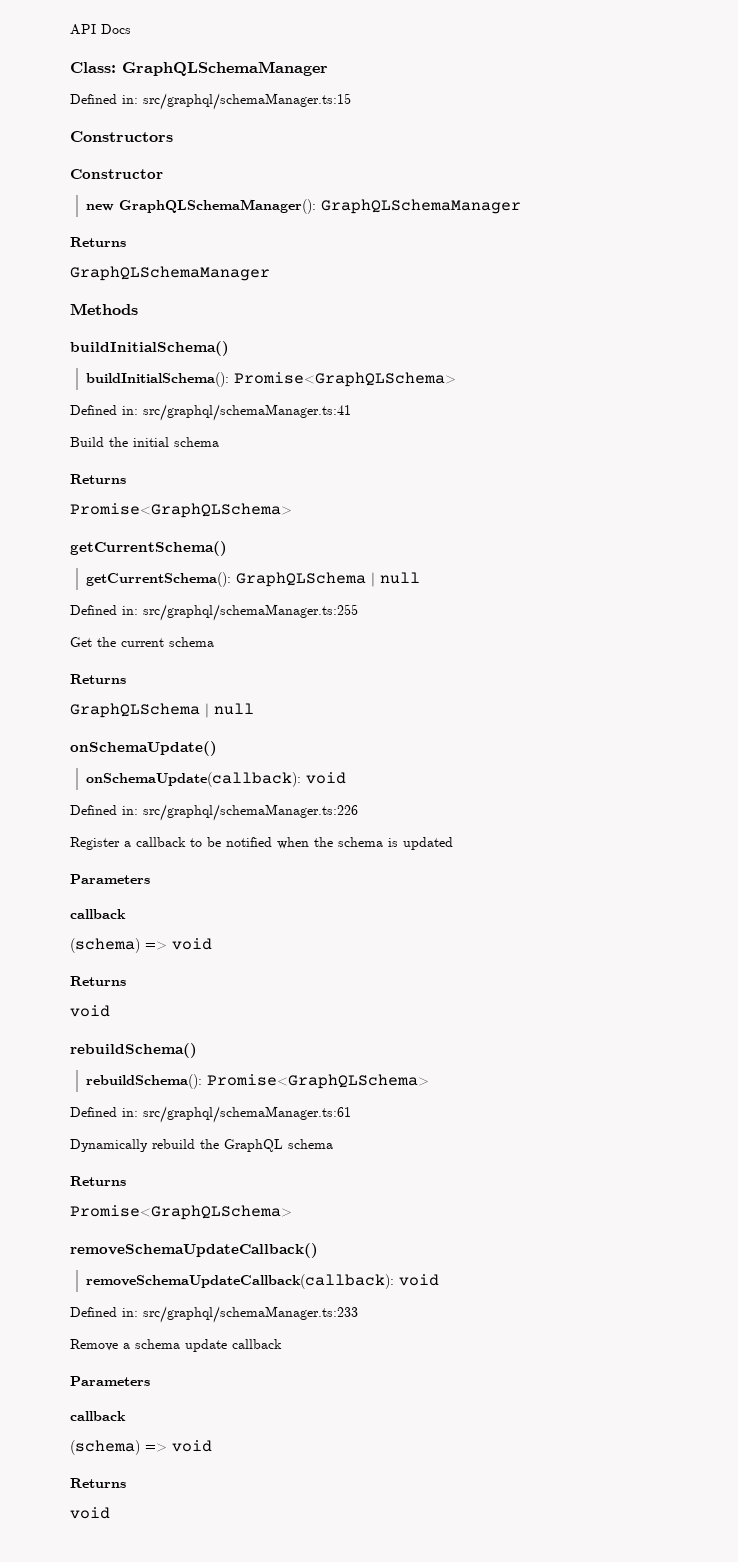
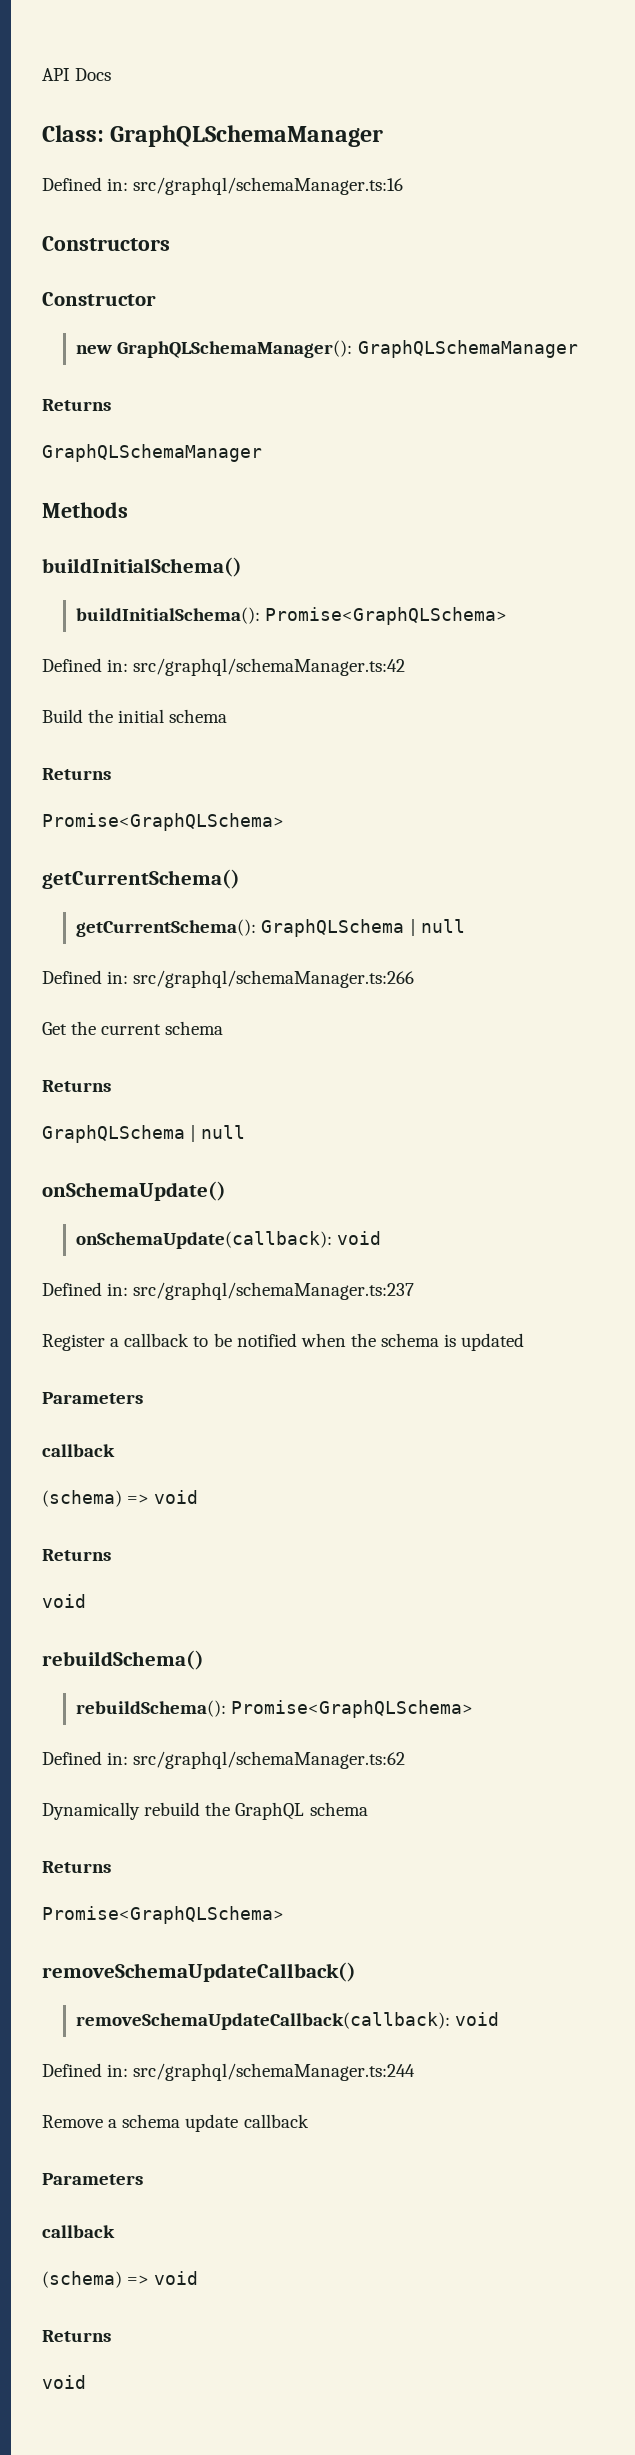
[143,93,351,110] src/graphql/schemaManager.ts:15 -> [133,177,404,195] src/graphql/schemaManager.ts:16
[143,404,351,421] src/graphql/schemaManager.ts:41 -> [133,658,406,676] src/graphql/schemaManager.ts:42
[143,604,358,621] src/graphql/schemaManager.ts:255 -> [133,970,415,988] src/graphql/schemaManager.ts:266
[143,804,358,821] src/graphql/schemaManager.ts:226 -> [133,1282,415,1300] src/graphql/schemaManager.ts:237
[143,1106,351,1123] src/graphql/schemaManager.ts:61 -> [133,1751,406,1769] src/graphql/schemaManager.ts:62
[143,1306,358,1323] src/graphql/schemaManager.ts:233 -> [133,2063,416,2081] src/graphql/schemaManager.ts:244

